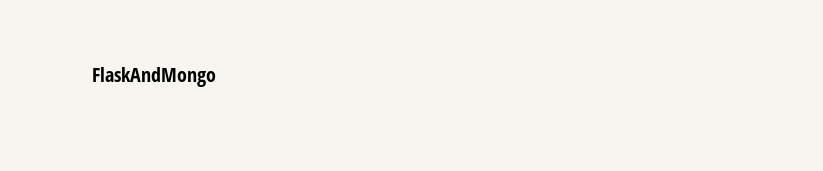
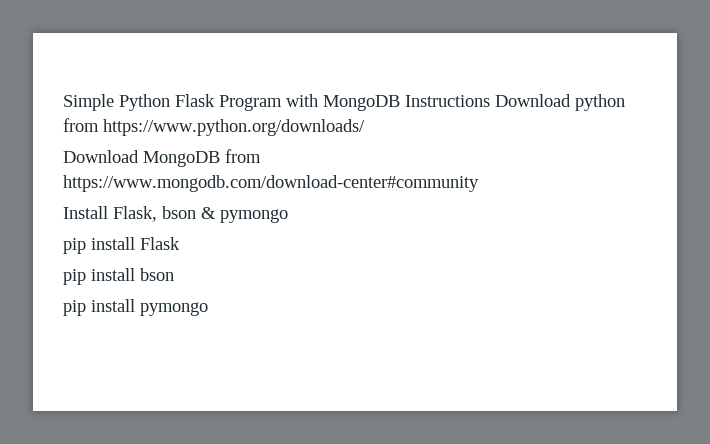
[92,67,216,87] FlaskAndMongo -> [63,94,625,111] [63,118,365,136] [63,149,261,167] [63,175,479,192] [63,206,288,223] [63,237,180,254] [63,268,174,285] [63,299,208,316] Simple Python Flask Program with MongoDB Instructions Download python from https://www.python.org/downloads/ // Download MongoDB from https://www.mongodb.com/download-center#community // Install Flask, bson & pymongo // pip install Flask // pip install bson // pip install pymongo

